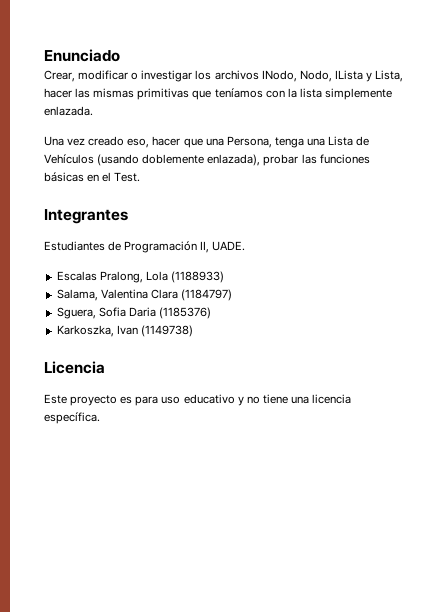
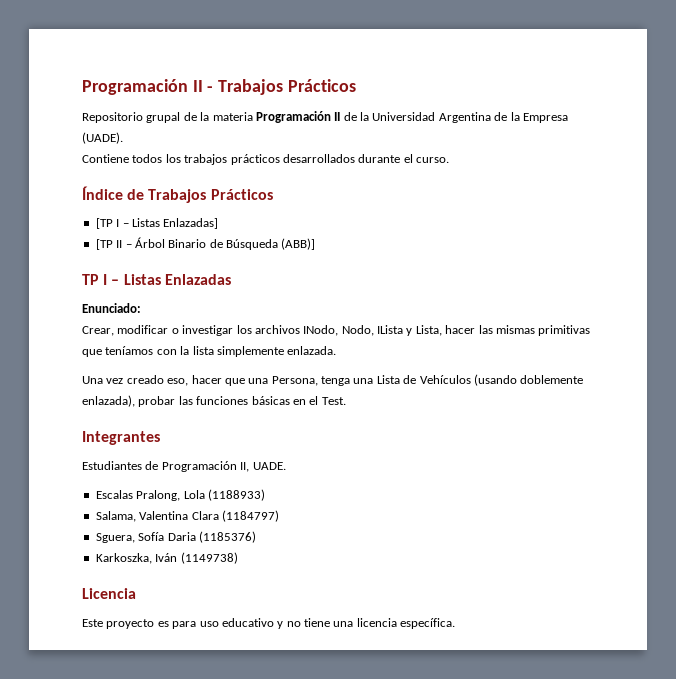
[44,49,120,62] Enunciado -> [82,79,356,95] [82,111,568,123] [82,132,123,144] [82,154,449,165] [82,186,273,203] [95,218,219,229] [95,237,316,250] [82,274,231,285] [82,303,141,313] Programación II - Trabajos Prácticos // Repositorio grupal de la materia Programación II de la Universidad Argentina de la Empresa (UADE). // Contiene todos los trabajos prácticos desarrollados durante el curso. // Índice de Trabajos Prácticos // [TP I – Listas Enlazadas] // [TP II – Árbol Binario de Búsqueda (ABB)] // TP I – Listas Enlazadas // Enunciado:
[98,307,126,317] Sofia -> [138,532,165,541] Sofía
[116,325,138,335] Ivan -> [155,553,178,562] Iván

